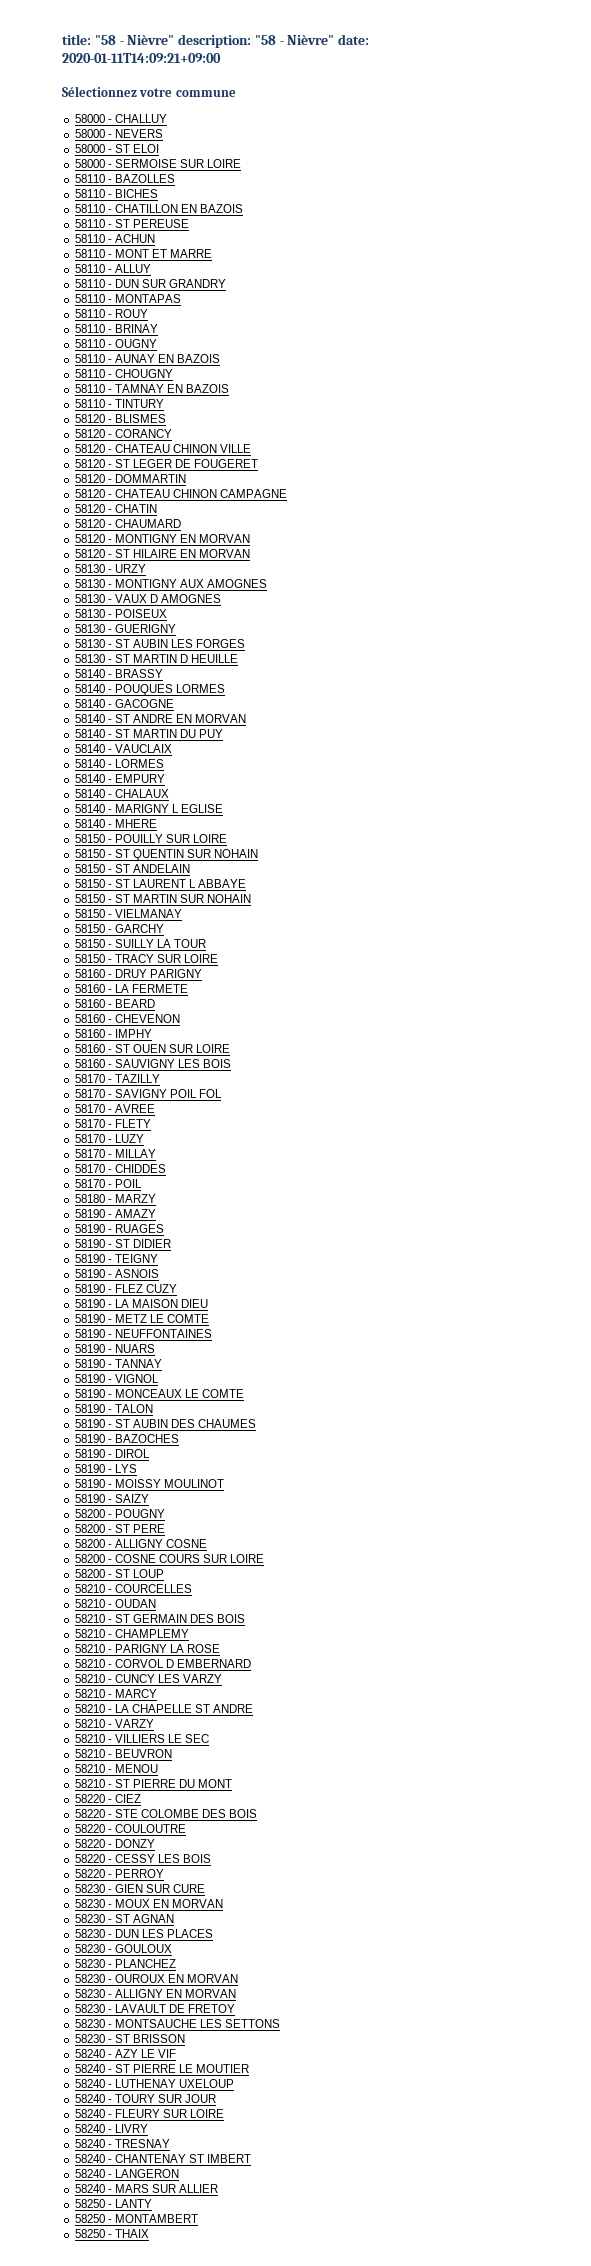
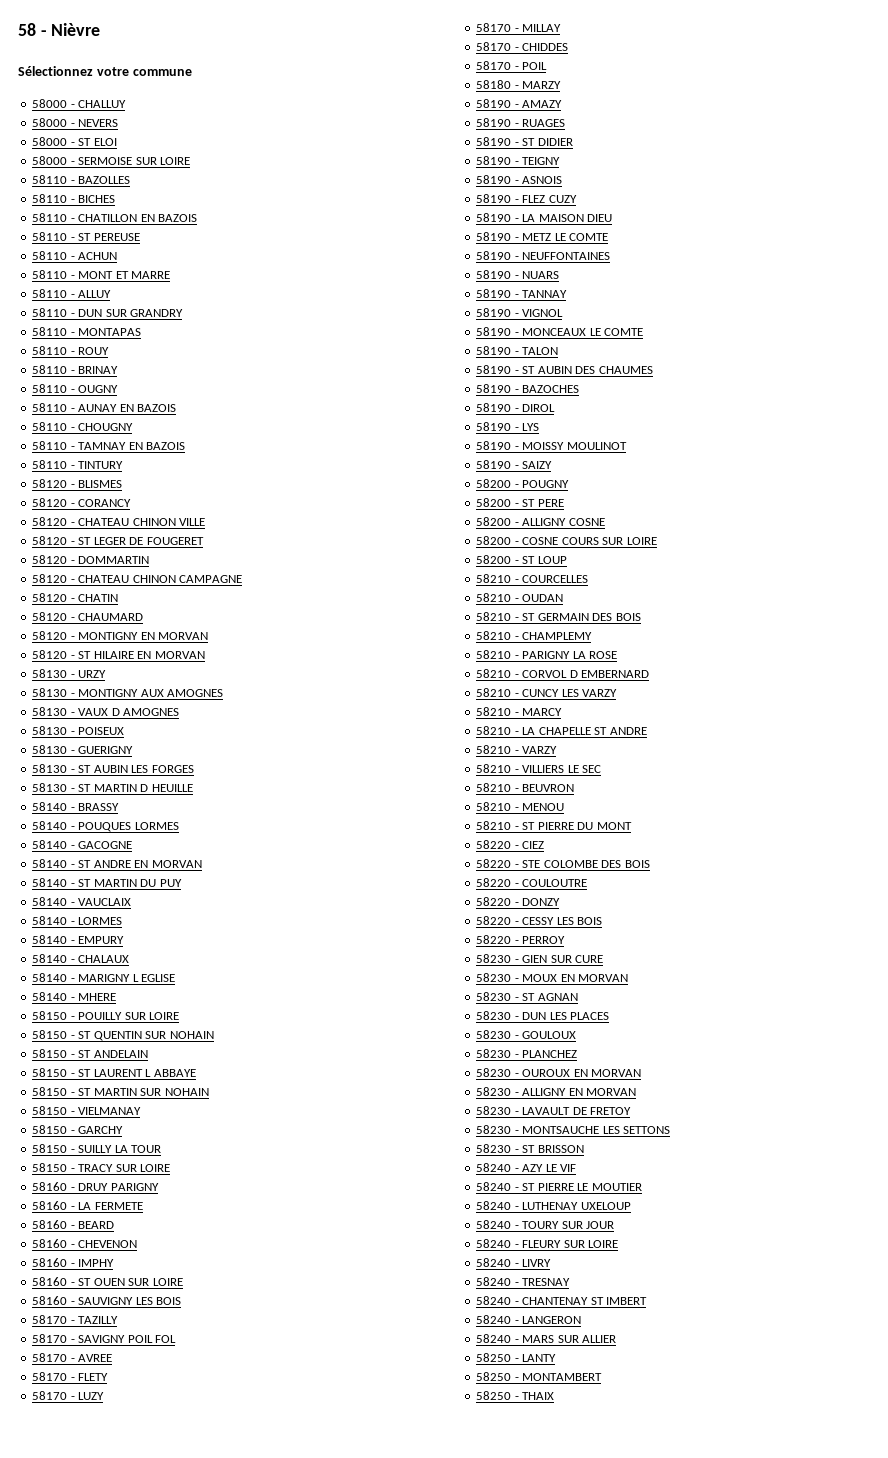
[62,34,370,48] [62,53,221,63] title: "58 - Nièvre" description: "58 - Nièvre" date: 2020-01-11T14:09:21+09:00 -> [18,23,101,36] 58 - Nièvre

